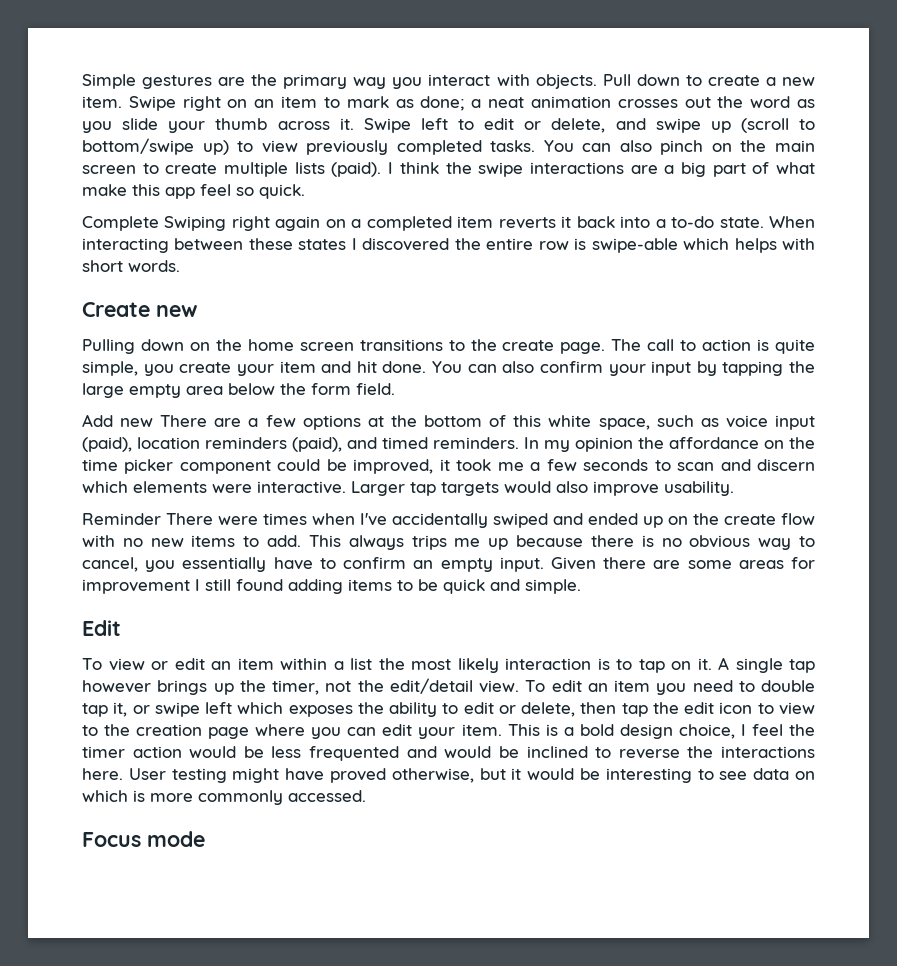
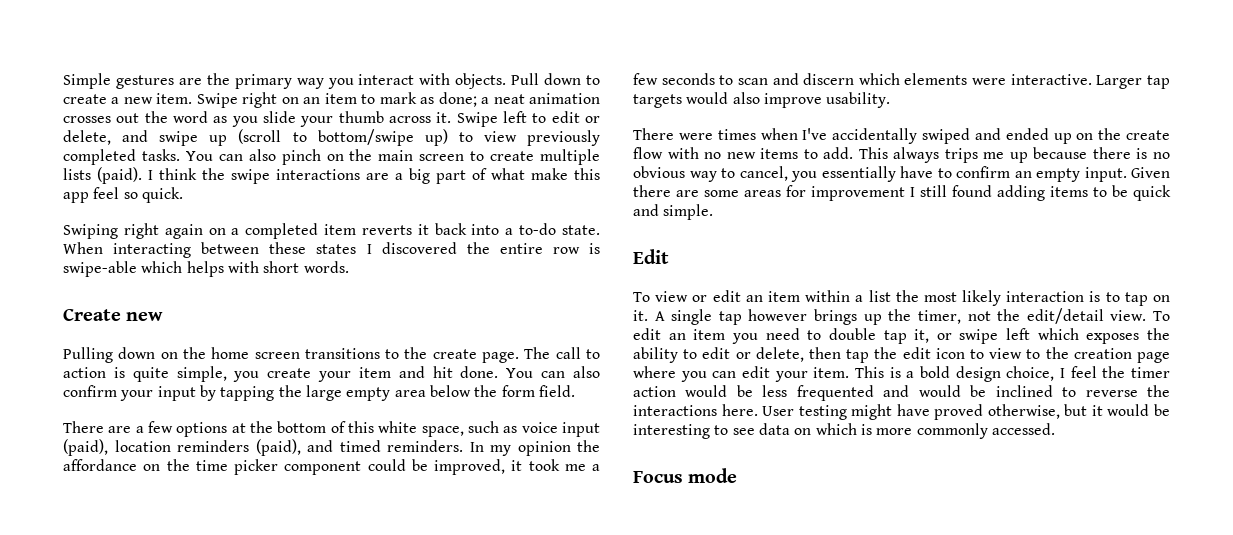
[82,216,159,231] Complete -> (183, 195) none
[82,414,154,427] Add new -> (575, 391) none
[82,513,161,525] Reminder -> (891, 100) none

